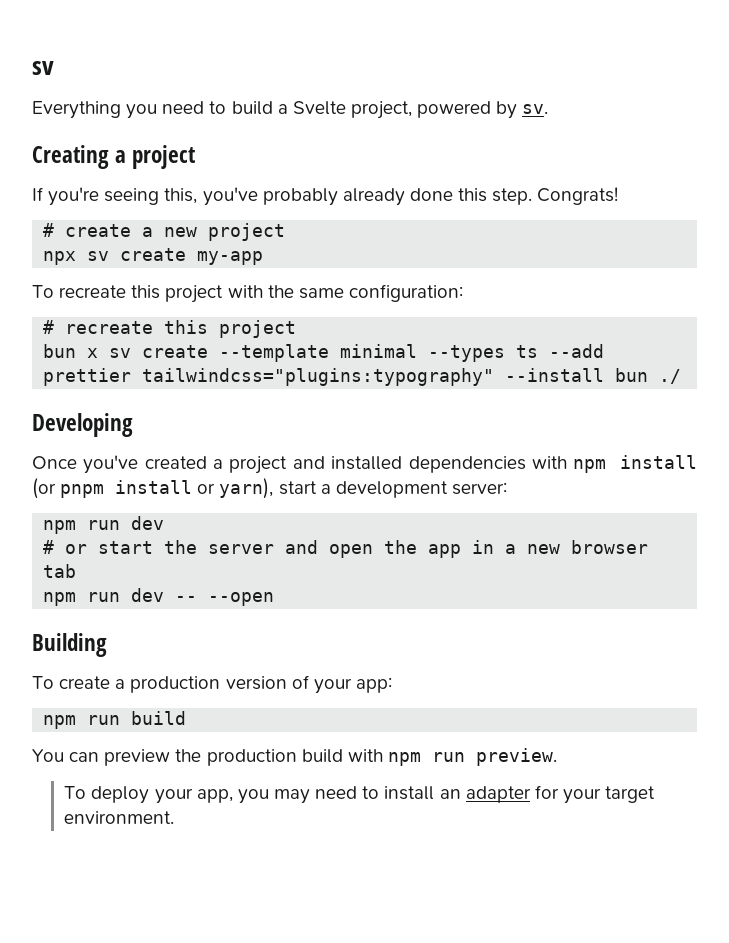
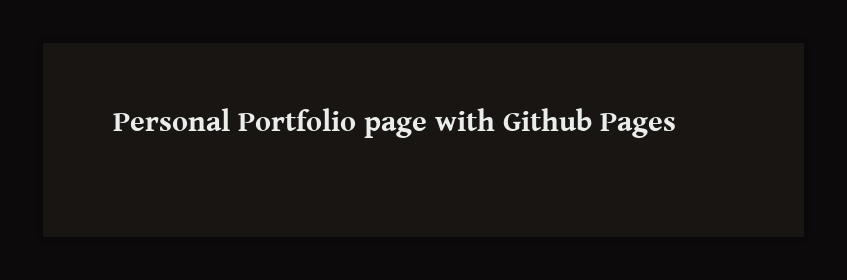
[32,61,54,75] [32,101,549,119] [32,145,196,169] [32,187,619,206] [43,223,286,241] [43,248,264,265] [32,284,463,303] [43,320,297,338] [43,344,605,362] [43,368,682,386] [32,413,133,437] [32,455,697,474] [32,478,507,499] [43,516,165,534] [43,540,649,558] [43,564,77,578] [43,588,275,606] [32,633,107,657] [32,675,392,694] [43,711,187,729] [32,748,557,766] [64,785,656,804] [64,811,175,824] sv // Everything you need to build a Svelte project, powered by sv. // Creating a project // If you're seeing this, you've probably already done this step. Congrats! // # create a new project // npx sv create my-app // To recreate this project with the same configuration: // # recreate this project // bun x sv create --template minimal --types ts --add prettier tailwindcss="plugins:typography" --install bun ./ // Developing // Once you've created a project and installed dependencies with npm install (or pnpm install or yarn), start a development server: // npm run dev // # or start the server and open the app in a new browser tab // npm run dev -- --open // Building // To create a production version of your app: // npm run build // You can preview the production build with npm run preview. // To deploy your app, you may need to install an adapter for your target environment. -> [113,108,676,138] Personal Portfolio page with Github Pages

